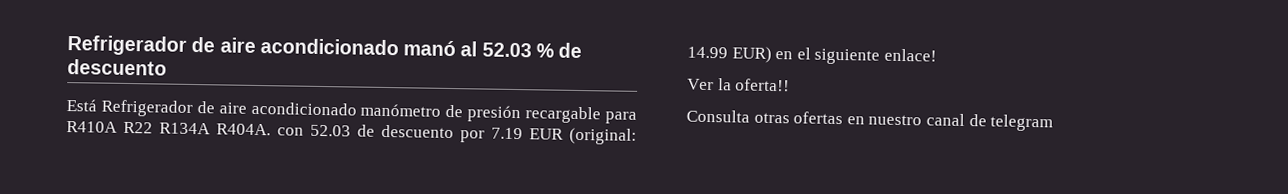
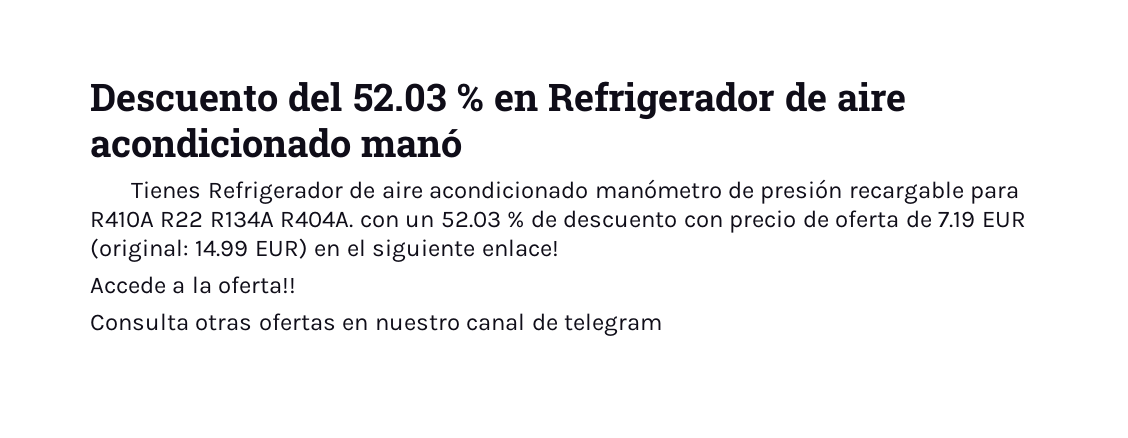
(67, 45) none -> [90,82,539,112] Descuento del 52.03 % en
[460,41,583,59] [67,59,167,76] [66,99,97,112] al 52.03 % de descuento // Está -> [131,181,202,199] // Tienes
[310,124,485,143] 52.03 de descuento por -> [405,210,932,233] un 52.03 % de descuento con precio de oferta de
[687,78,714,91] Ver -> [90,276,186,294] Accede a

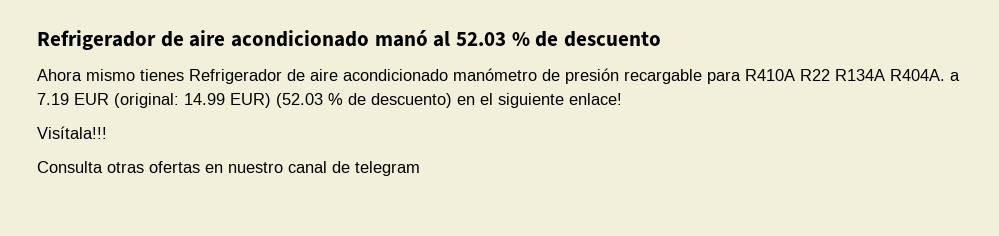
[90,82,539,112] Descuento del 52.03 % en -> (37, 40) none
[131,181,202,199] // Tienes -> [433,31,662,47] [37,69,184,81] al 52.03 % de descuento // Ahora mismo tienes
[359,210,932,233] con un 52.03 % de descuento con precio de oferta de -> [950,72,960,81] a
(308, 248) none -> [276,93,452,108] (52.03 % de descuento)
[90,276,297,294] Accede a la oferta!! -> [37,126,107,139] Visítala!!!

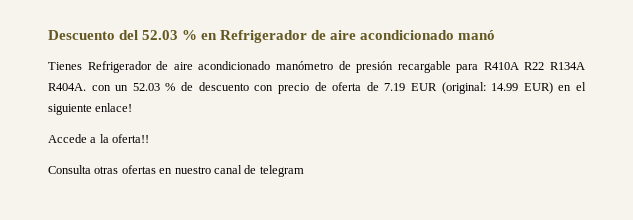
(37, 40) none -> [48,30,218,40] Descuento del 52.03 % en
[433,31,662,47] [37,69,184,81] al 52.03 % de descuento // Ahora mismo tienes -> [48,62,82,70] // Tienes
[950,72,960,81] a -> [91,82,379,94] con un 52.03 % de descuento con precio de oferta de
[276,93,452,108] (52.03 % de descuento) -> (553, 88) none
[37,126,107,139] Visítala!!! -> [48,134,150,143] Accede a la oferta!!

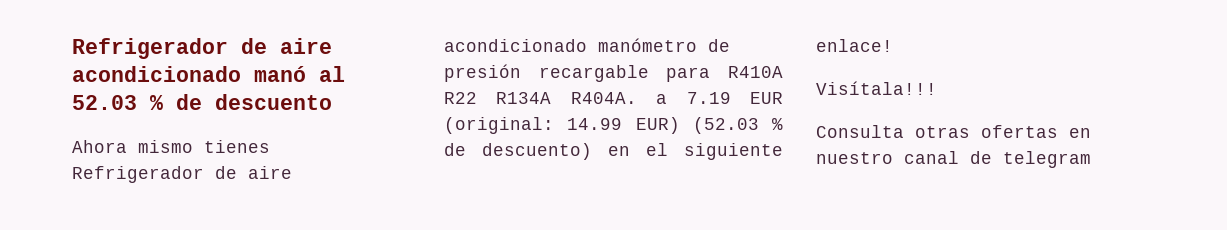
[48,30,218,40] Descuento del 52.03 % en -> (72, 48) none
[48,62,82,70] // Tienes -> [319,66,345,82] [72,94,332,110] [72,140,270,153] al 52.03 % de descuento // Ahora mismo tienes
[91,82,379,94] con un 52.03 % de descuento con precio de oferta de -> [656,94,668,104] a
(553, 88) none -> [692,117,783,134] [444,143,592,160] (52.03 % de descuento)
[48,134,150,143] Accede a la oferta!! -> [816,81,937,95] Visítala!!!

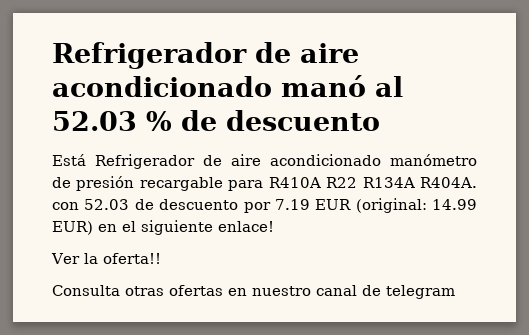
[72,140,270,153] Ahora mismo tienes -> [52,154,86,166] Está
[656,94,668,104] a -> [52,199,271,213] con 52.03 de descuento por
[692,117,783,134] [444,143,592,160] (52.03 % de descuento) -> (93, 228) none
[816,81,937,95] Visítala!!! -> [51,253,161,264] Ver la oferta!!

